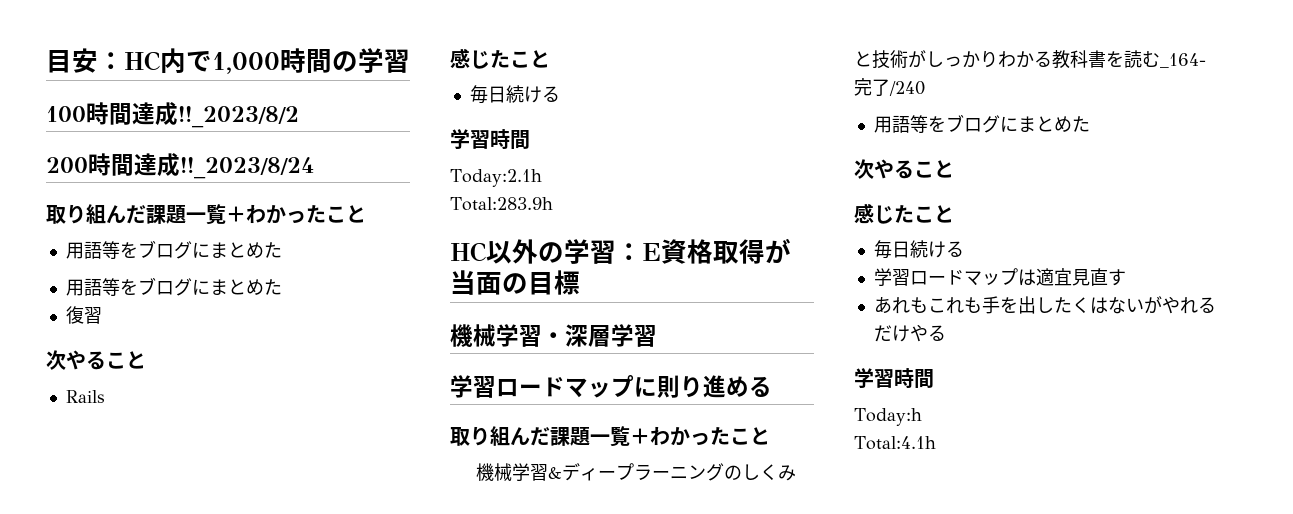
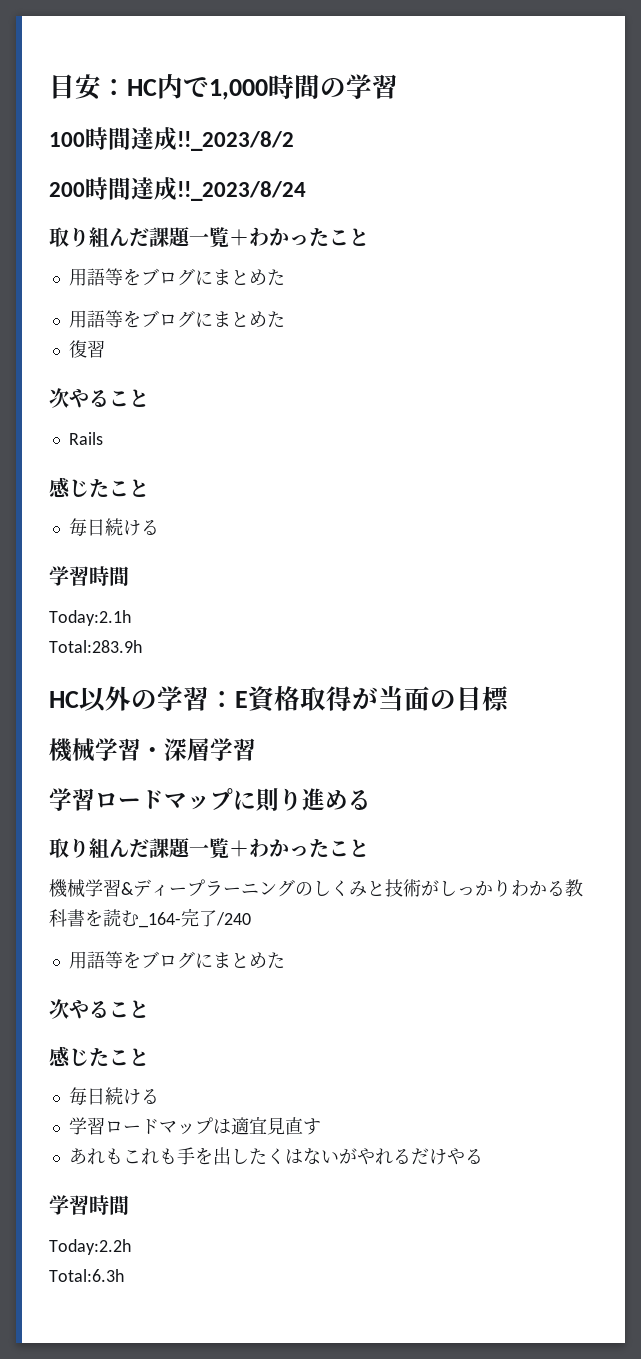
[854,408,922,426] [854,436,936,450] Today:h // Total:4.1h -> [49,1239,131,1255] [49,1269,124,1282] Today:2.2h // Total:6.3h

